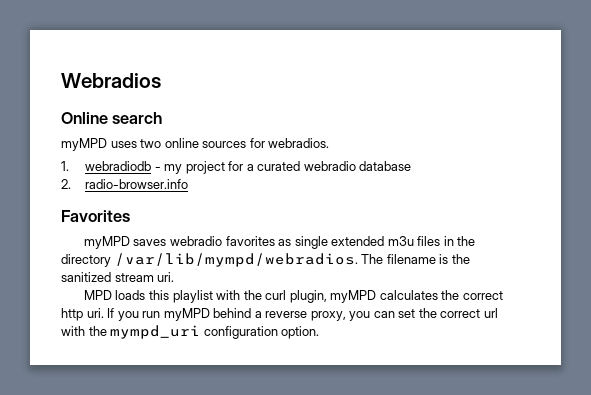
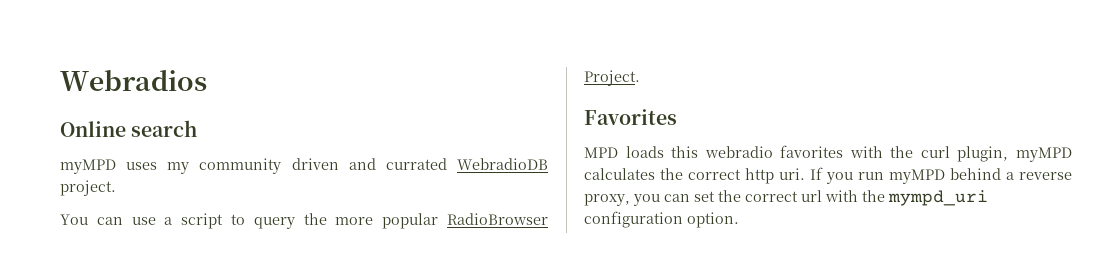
[140,138,330,148] [61,161,412,174] [61,179,189,189] [61,210,130,222] [83,236,476,249] [61,253,470,267] [61,272,175,282] two online sources for webradios. // 1. webradiodb - my project for a curated webradio database // 2. radio-browser.info // Favorites // myMPD saves webradio favorites as single extended m3u files in the directory /var/lib/mympd/webradios. The filename is the sanitized stream uri. -> [167,158,548,174] [60,180,116,196] [60,213,548,229] [584,70,640,86] [584,109,677,125] my community driven and currated WebradioDB project. // You can use a script to query the more popular RadioBrowser Project. // Favorites
[172,290,213,303] playlist -> [704,145,844,158] webradio favorites

